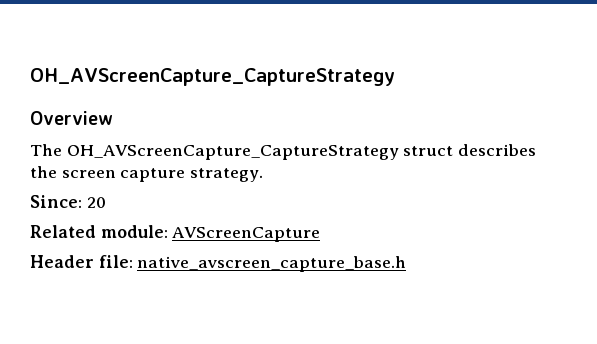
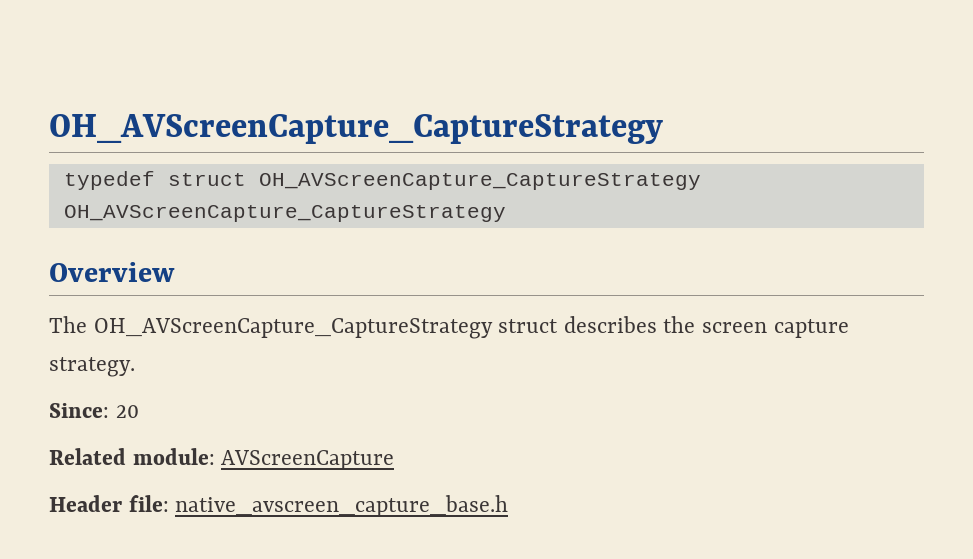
[30,68,395,86] OH_AVScreenCapture_CaptureStrategy -> [49,114,663,144] [63,171,701,190] [63,205,506,222] OH_AVScreenCapture_CaptureStrategy // typedef struct OH_AVScreenCapture_CaptureStrategy OH_AVScreenCapture_CaptureStrategy

